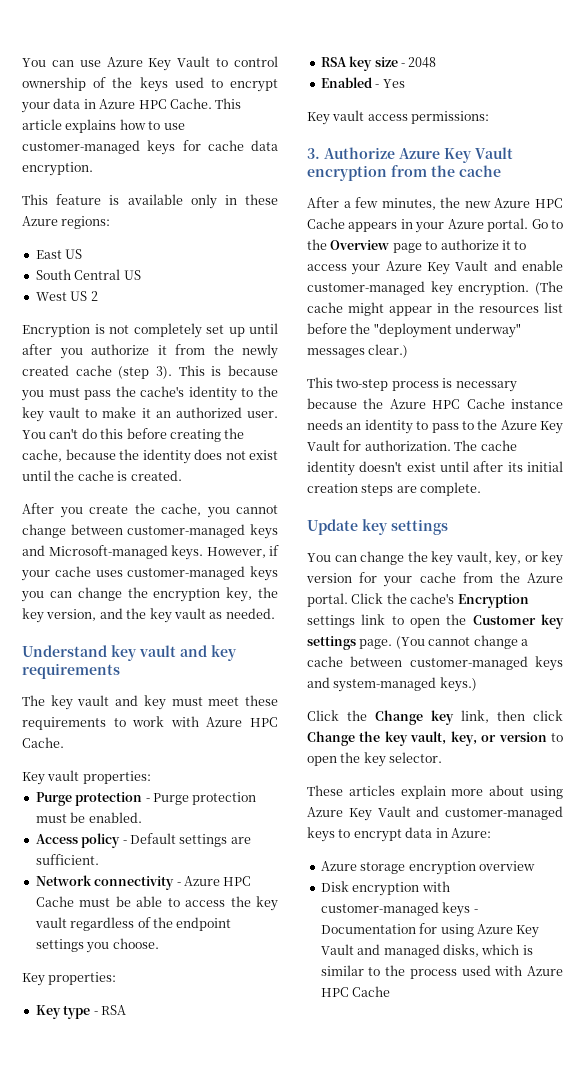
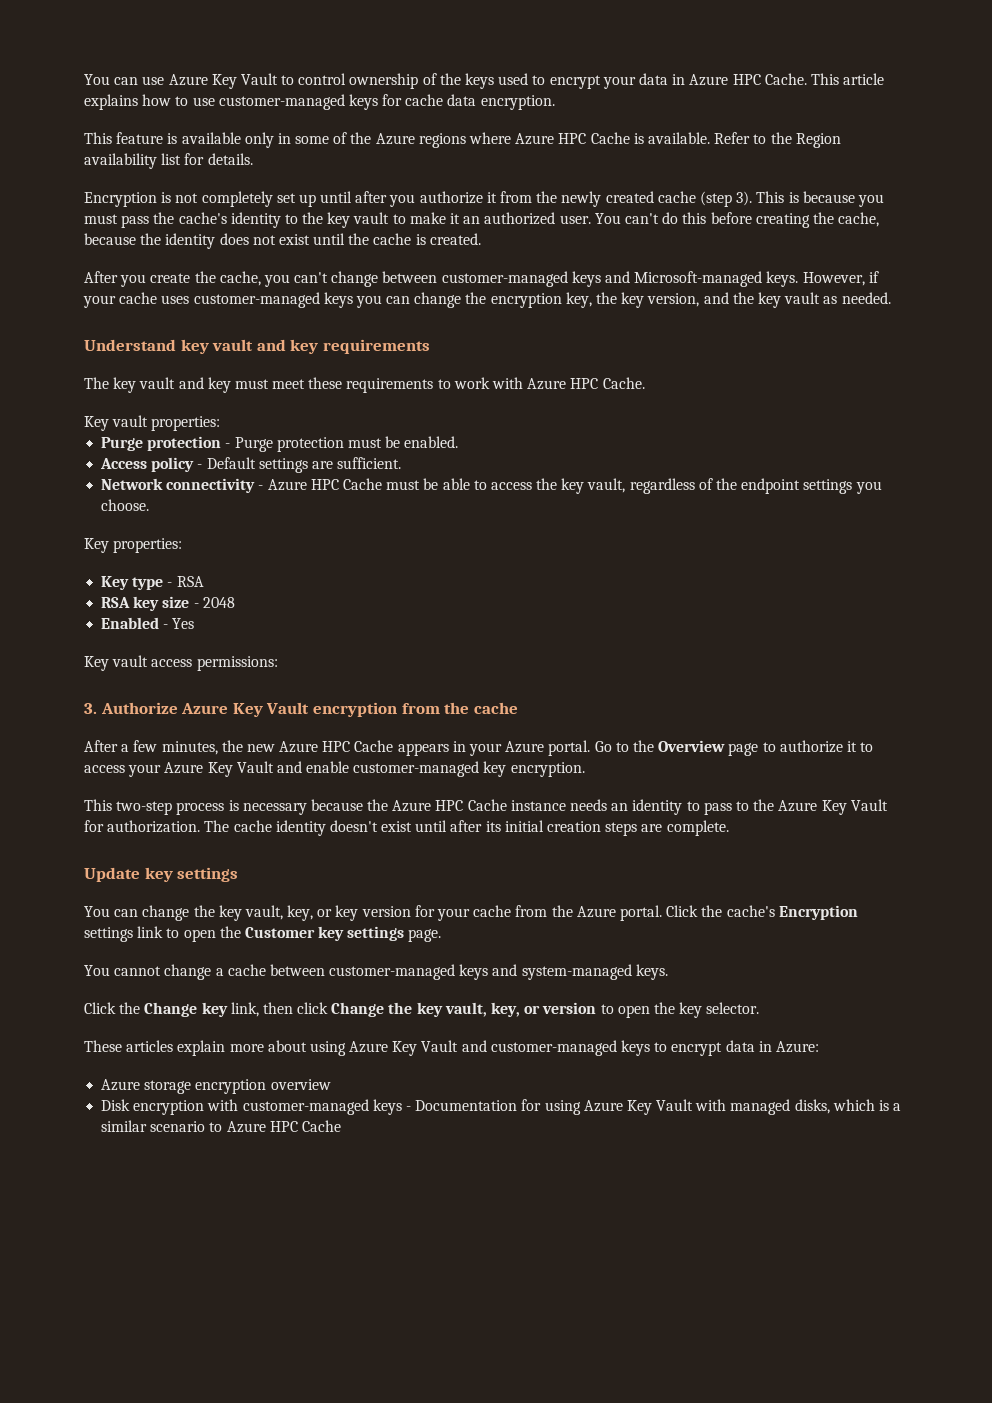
[244,194,278,205] [22,216,111,229] [35,249,83,259] [35,269,141,280] [35,291,98,301] these Azure regions: // East US // South Central US // West US 2 -> [295,132,841,148] [84,153,253,169] some of the Azure regions where Azure HPC Cache is available. Refer to the Region availability list for details.
[236,505,278,514] cannot -> [294,272,329,283] can't
[34,917,67,928] vault -> [587,478,626,493] vault,
[535,281,563,295] [307,302,563,316] [307,323,522,338] [307,344,409,358] (The cache might appear in the resources list before the "deployment underway" messages clear.) -> (585, 769) none
[395,636,425,649] (You -> [84,965,110,976] // You
[439,677,477,692] keys.) -> [635,964,668,980] keys.
[357,944,381,955] and -> [695,1099,727,1111] with
[320,965,523,979] similar to the process used with -> [893,1103,902,1111] [101,1120,223,1132] a similar scenario to

